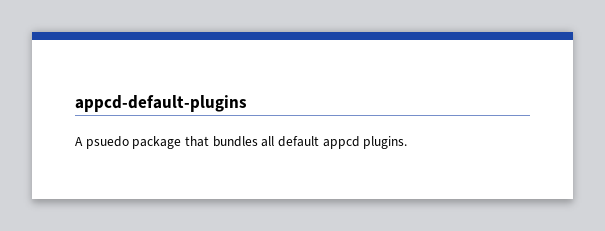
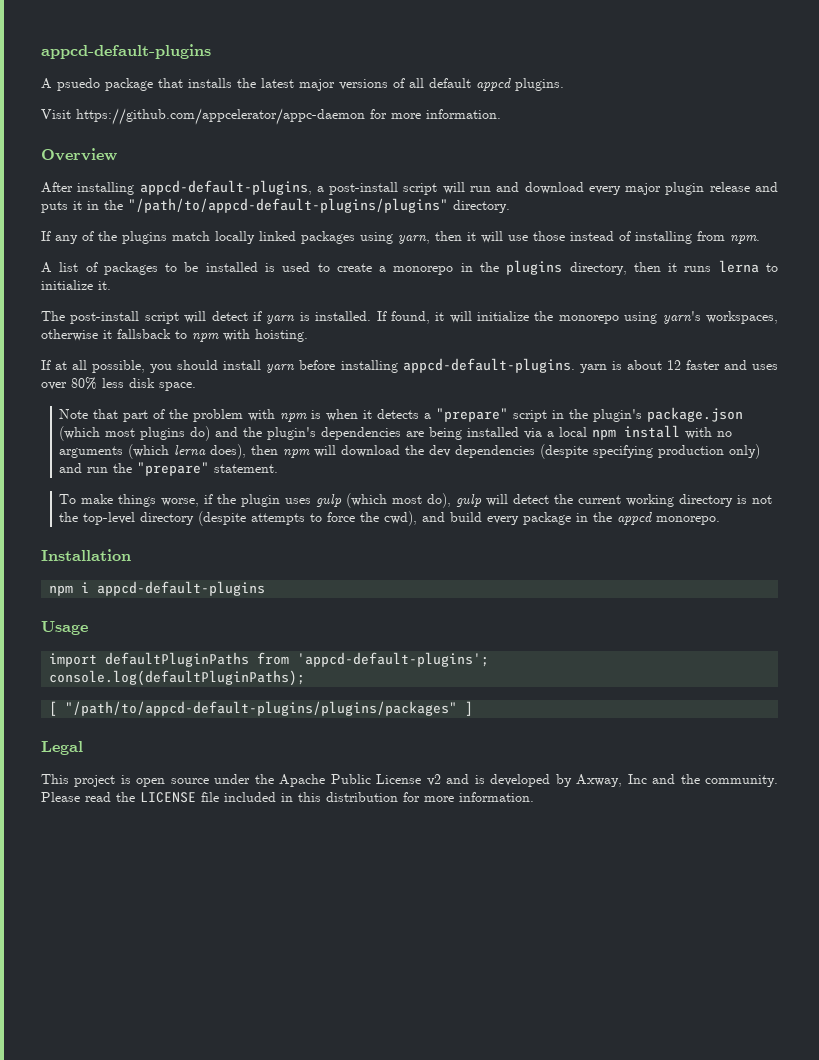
[212,136,408,149] bundles all default appcd plugins. -> [188,78,564,91] [41,108,501,125] [41,148,117,161] [41,180,779,195] [41,198,510,213] [41,231,760,244] [41,260,779,275] [41,280,111,290] [41,311,779,324] [41,329,308,342] [41,358,778,373] [41,377,196,391] [59,407,744,422] [59,425,733,441] [59,444,761,459] [59,462,279,476] [59,493,773,508] [59,511,721,526] [41,549,131,561] [49,581,266,596] [41,621,88,635] [49,652,490,667] [49,670,306,686] [49,701,474,716] [41,741,83,755] [41,774,779,787] [41,792,534,803] installs the latest major versions of all default appcd plugins. // Visit https://github.com/appcelerator/appc-daemon for more information. // Overview // After installing appcd-default-plugins, a post-install script will run and download every major plugin release and puts it in the "/path/to/appcd-default-plugins/plugins" directory. // If any of the plugins match locally linked packages using yarn, then it will use those instead of installing from npm. // A list of packages to be installed is used to create a monorepo in the plugins directory, then it runs lerna to initialize it. // The post-install script will detect if yarn is installed. If found, it will initialize the monorepo using yarn's workspaces, otherwise it fallsback to npm with hoisting. // If at all possible, you should install yarn before installing appcd-default-plugins. yarn is about 12 faster and uses over 80% less disk space. // Note that part of the problem with npm is when it detects a "prepare" script in the plugin's package.json (which most plugins do) and the plugin's dependencies are being installed via a local npm install with no arguments (which lerna does), then npm will download the dev dependencies (despite specifying production only) and run the "prepare" statement. // To make things worse, if the plugin uses gulp (which most do), gulp will detect the current working directory is not the top-level directory (despite attempts to force the cwd), and build every package in the appcd monorepo. // Installation // npm i appcd-default-plugins // Usage // import defaultPluginPaths from 'appcd-default-plugins'; // console.log(defaultPluginPaths); // [ "/path/to/appcd-default-plugins/plugins/packages" ] // Legal // This project is open source under the Apache Public License v2 and is developed by Axway, Inc and the community. Please read the LICENSE file included in this distribution for more information.

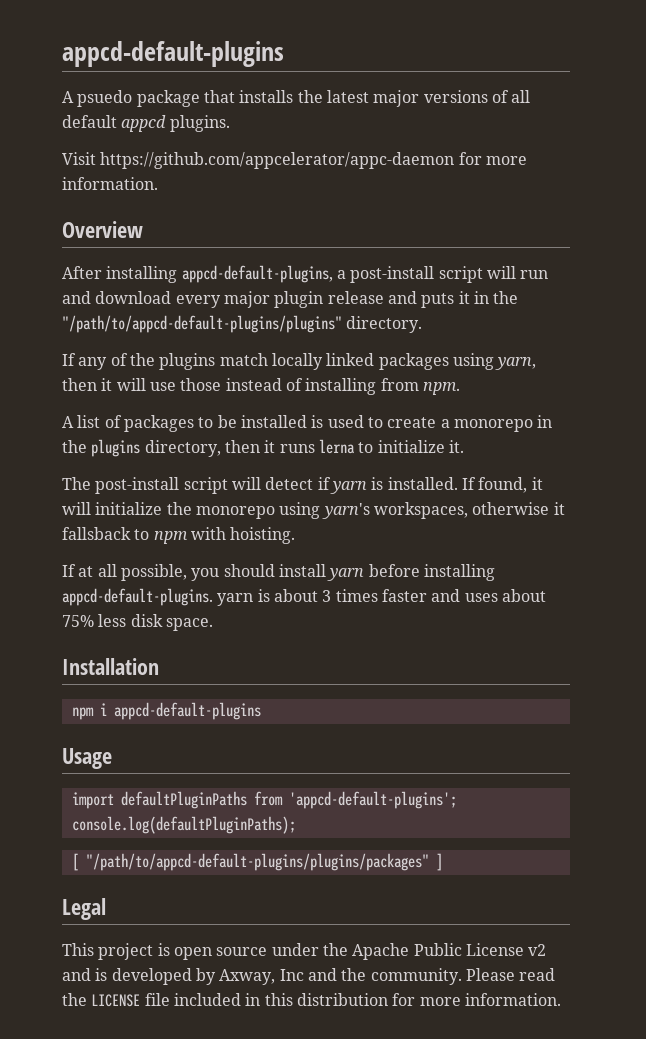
[666,360,681,370] 12 -> [322,589,378,602] 3 times
[41,377,97,390] over 80% -> [501,589,546,602] [62,615,94,627] about 75%
[59,407,744,422] [59,425,733,441] [59,444,761,459] [59,462,279,476] [59,493,773,508] [59,511,721,526] // Note that part of the problem with npm is when it detects a "prepare" script in the plugin's package.json (which most plugins do) and the plugin's dependencies are being installed via a local npm install with no arguments (which lerna does), then npm will download the dev dependencies (despite specifying production only) and run the "prepare" statement. // To make things worse, if the plugin uses gulp (which most do), gulp will detect the current working directory is not the top-level directory (despite attempts to force the cwd), and build every package in the appcd monorepo. -> (213, 624) none

